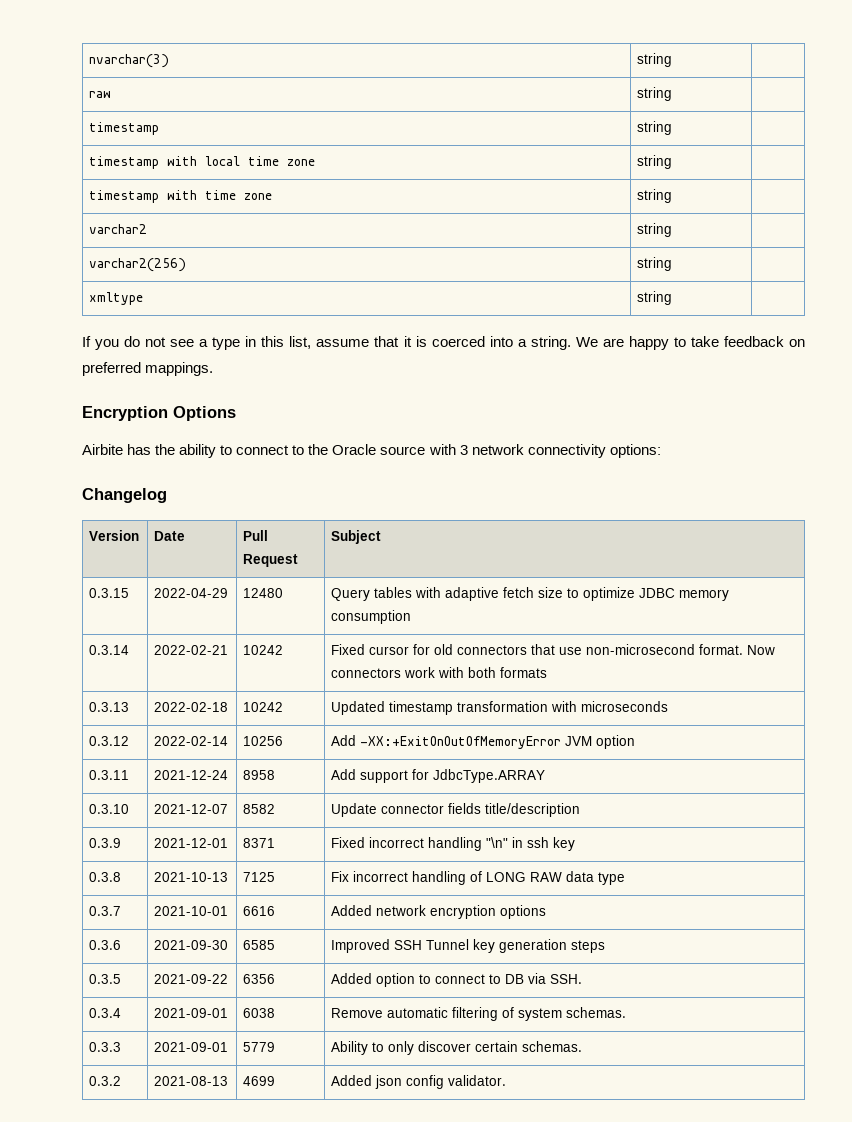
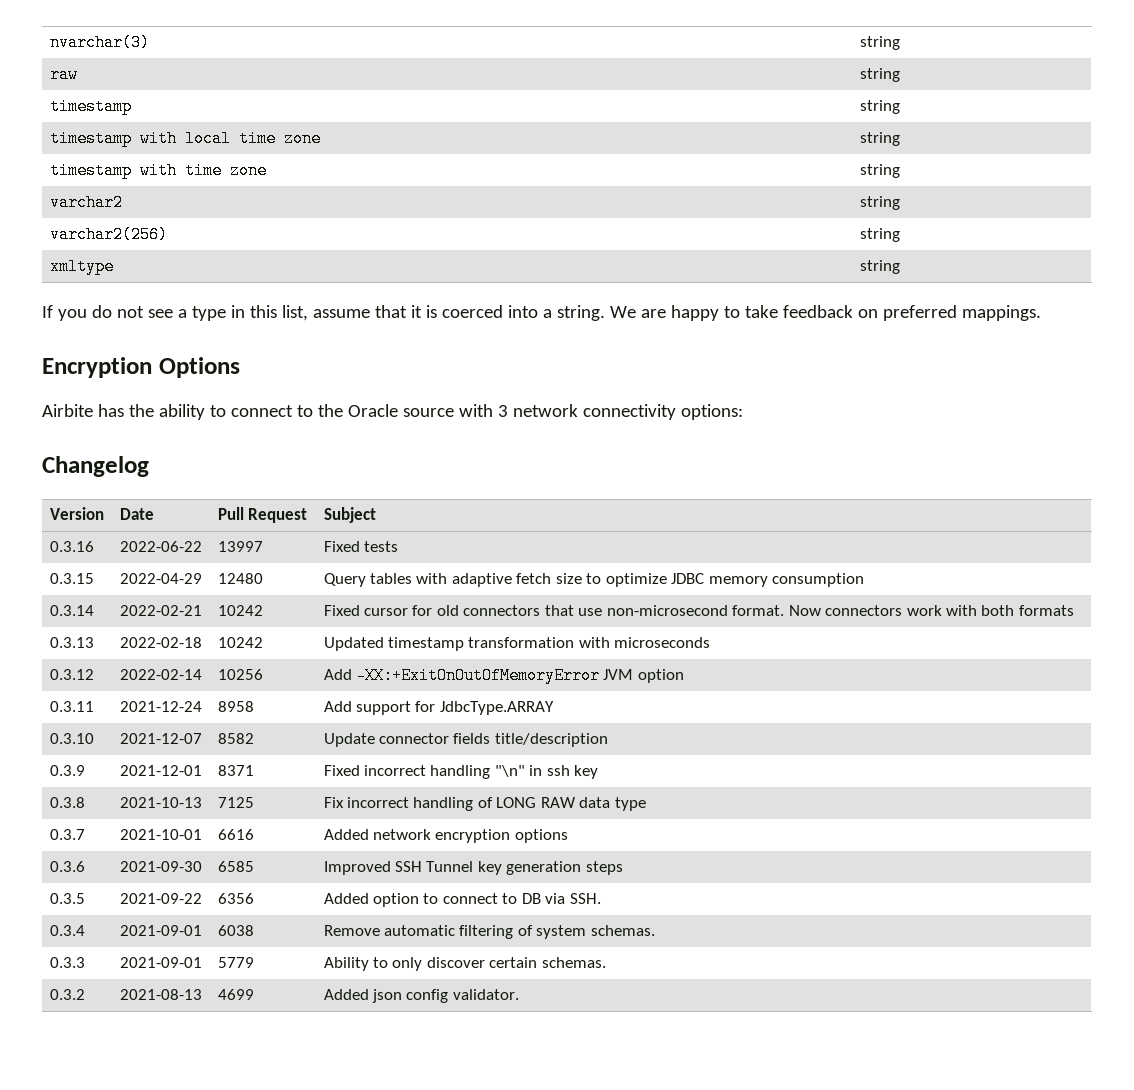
(382, 537) none -> [49,541,94,552] [119,541,202,552] [217,541,263,552] [323,541,398,552] // 0.3.16 | 2022-06-22 | 13997 | Fixed tests

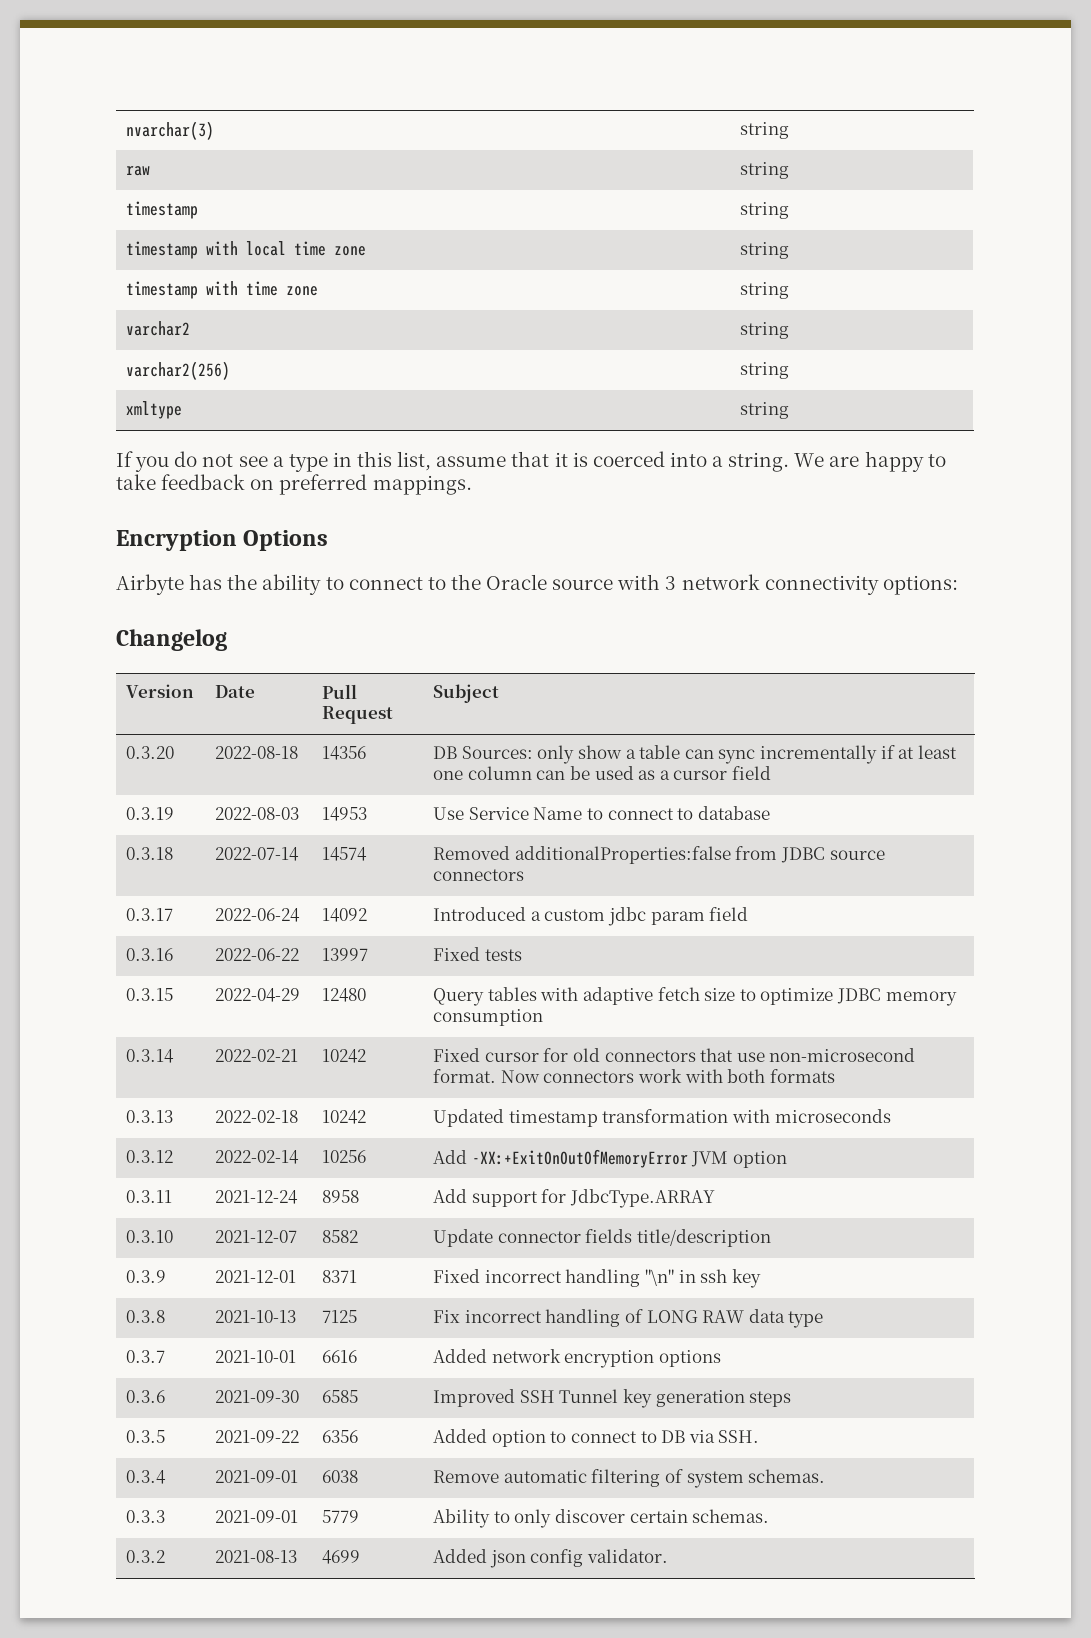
[42,404,93,417] Airbite -> [116,574,184,595] Airbyte
(376, 515) none -> [126,746,175,759] [215,746,299,759] [322,746,367,760] [433,745,957,764] [433,766,771,780] [126,807,175,820] [215,807,300,820] [322,807,368,821] [433,806,770,820] [126,847,174,860] [215,847,300,861] [322,847,368,861] [433,846,885,864] [433,869,525,881] [126,908,174,921] [215,908,301,922] [322,908,368,922] [433,907,749,926] // 0.3.20 | 2022-08-18 | 14356 | DB Sources: only show a table can sync incrementally if at least one column can be used as a cursor field // 0.3.19 | 2022-08-03 | 14953 | Use Service Name to connect to database // 0.3.18 | 2022-07-14 | 14574 | Removed additionalProperties:false from JDBC source connectors // 0.3.17 | 2022-06-24 | 14092 | Introduced a custom jdbc param field

